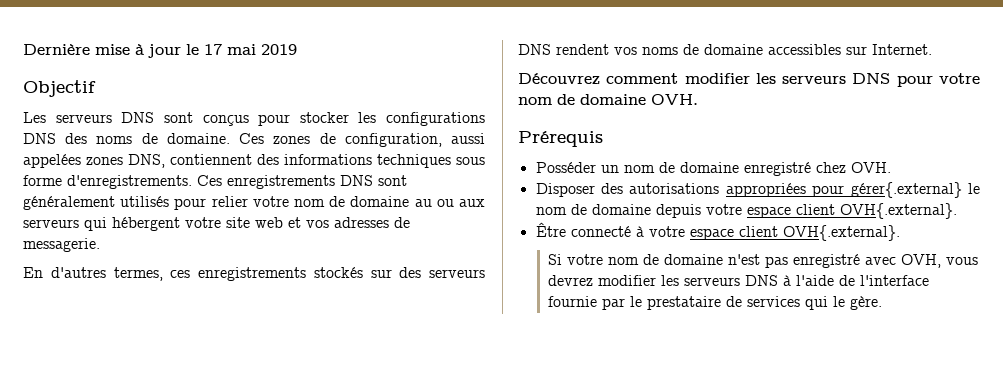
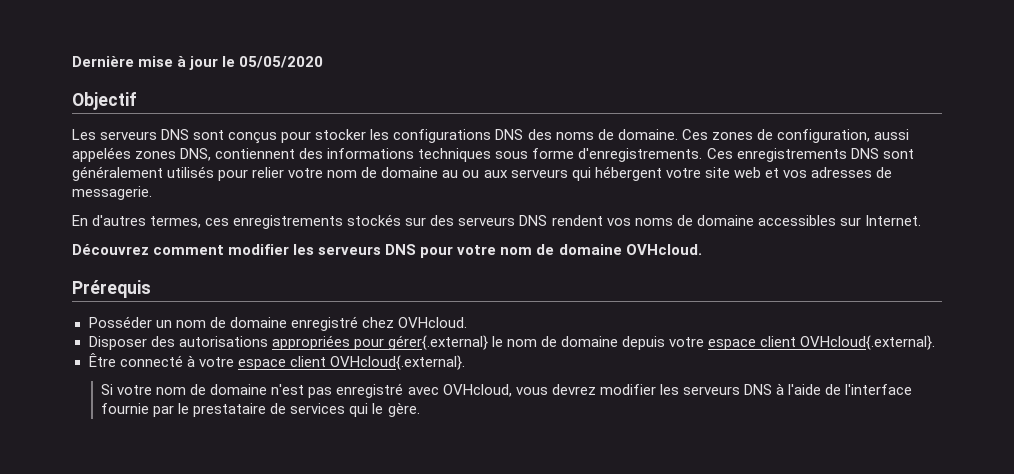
[204,44,297,55] 17 mai 2019 -> [239,56,324,68] 05/05/2020
[651,94,698,105] OVH. -> [625,244,702,255] OVHcloud.
[850,162,891,173] OVH. -> [397,317,467,328] OVHcloud.
[839,203,957,219] OVH{.external}. -> [800,335,936,350] OVHcloud{.external}.
[782,225,900,241] OVH{.external}. -> [329,355,465,370] OVHcloud{.external}.
[901,254,942,268] OVH, -> [442,384,512,397] OVHcloud,

